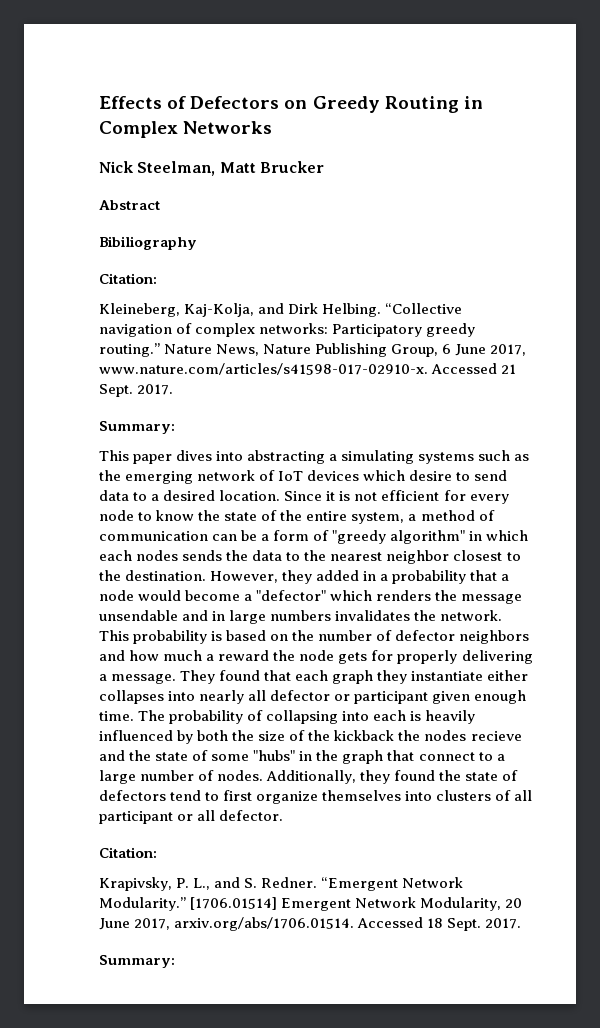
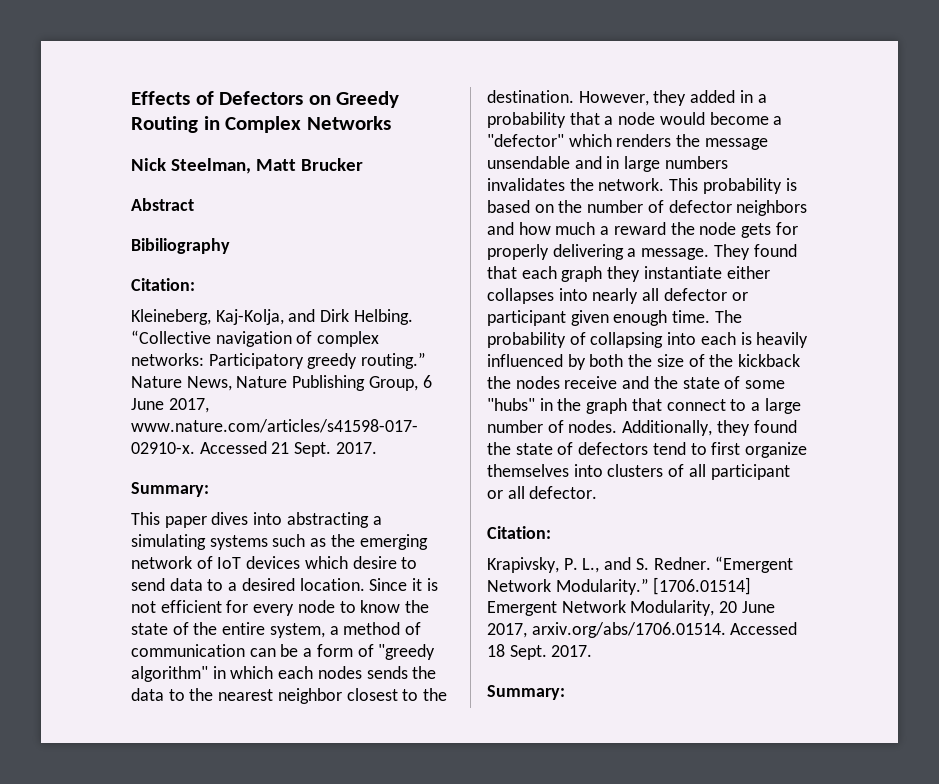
[470,731,522,741] recieve -> [564,376,618,389] receive

